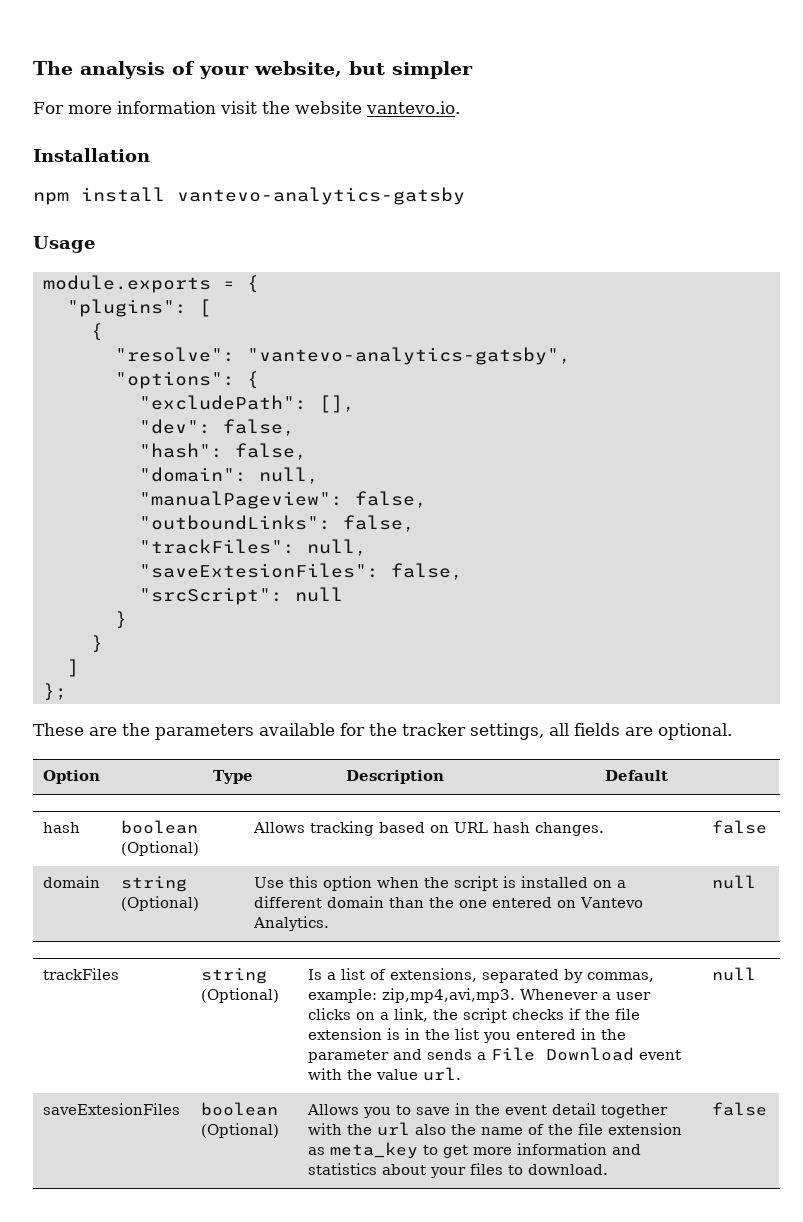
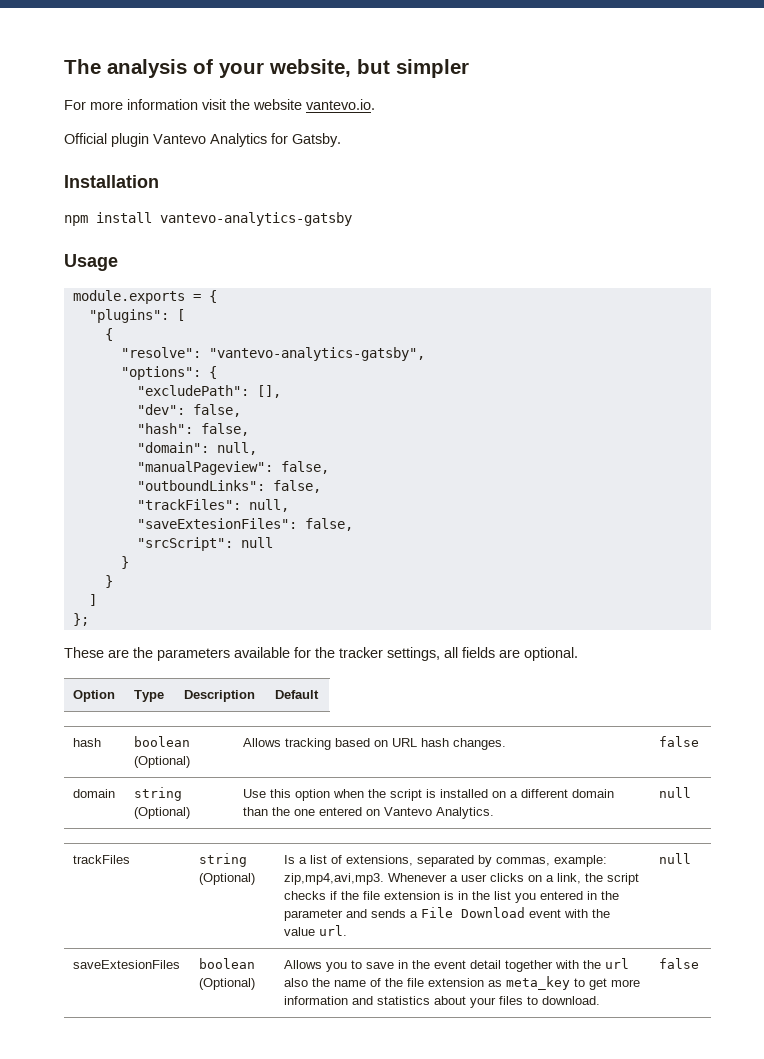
(460, 107) none -> [64,133,341,147] // Official plugin Vantevo Analytics for Gatsby.

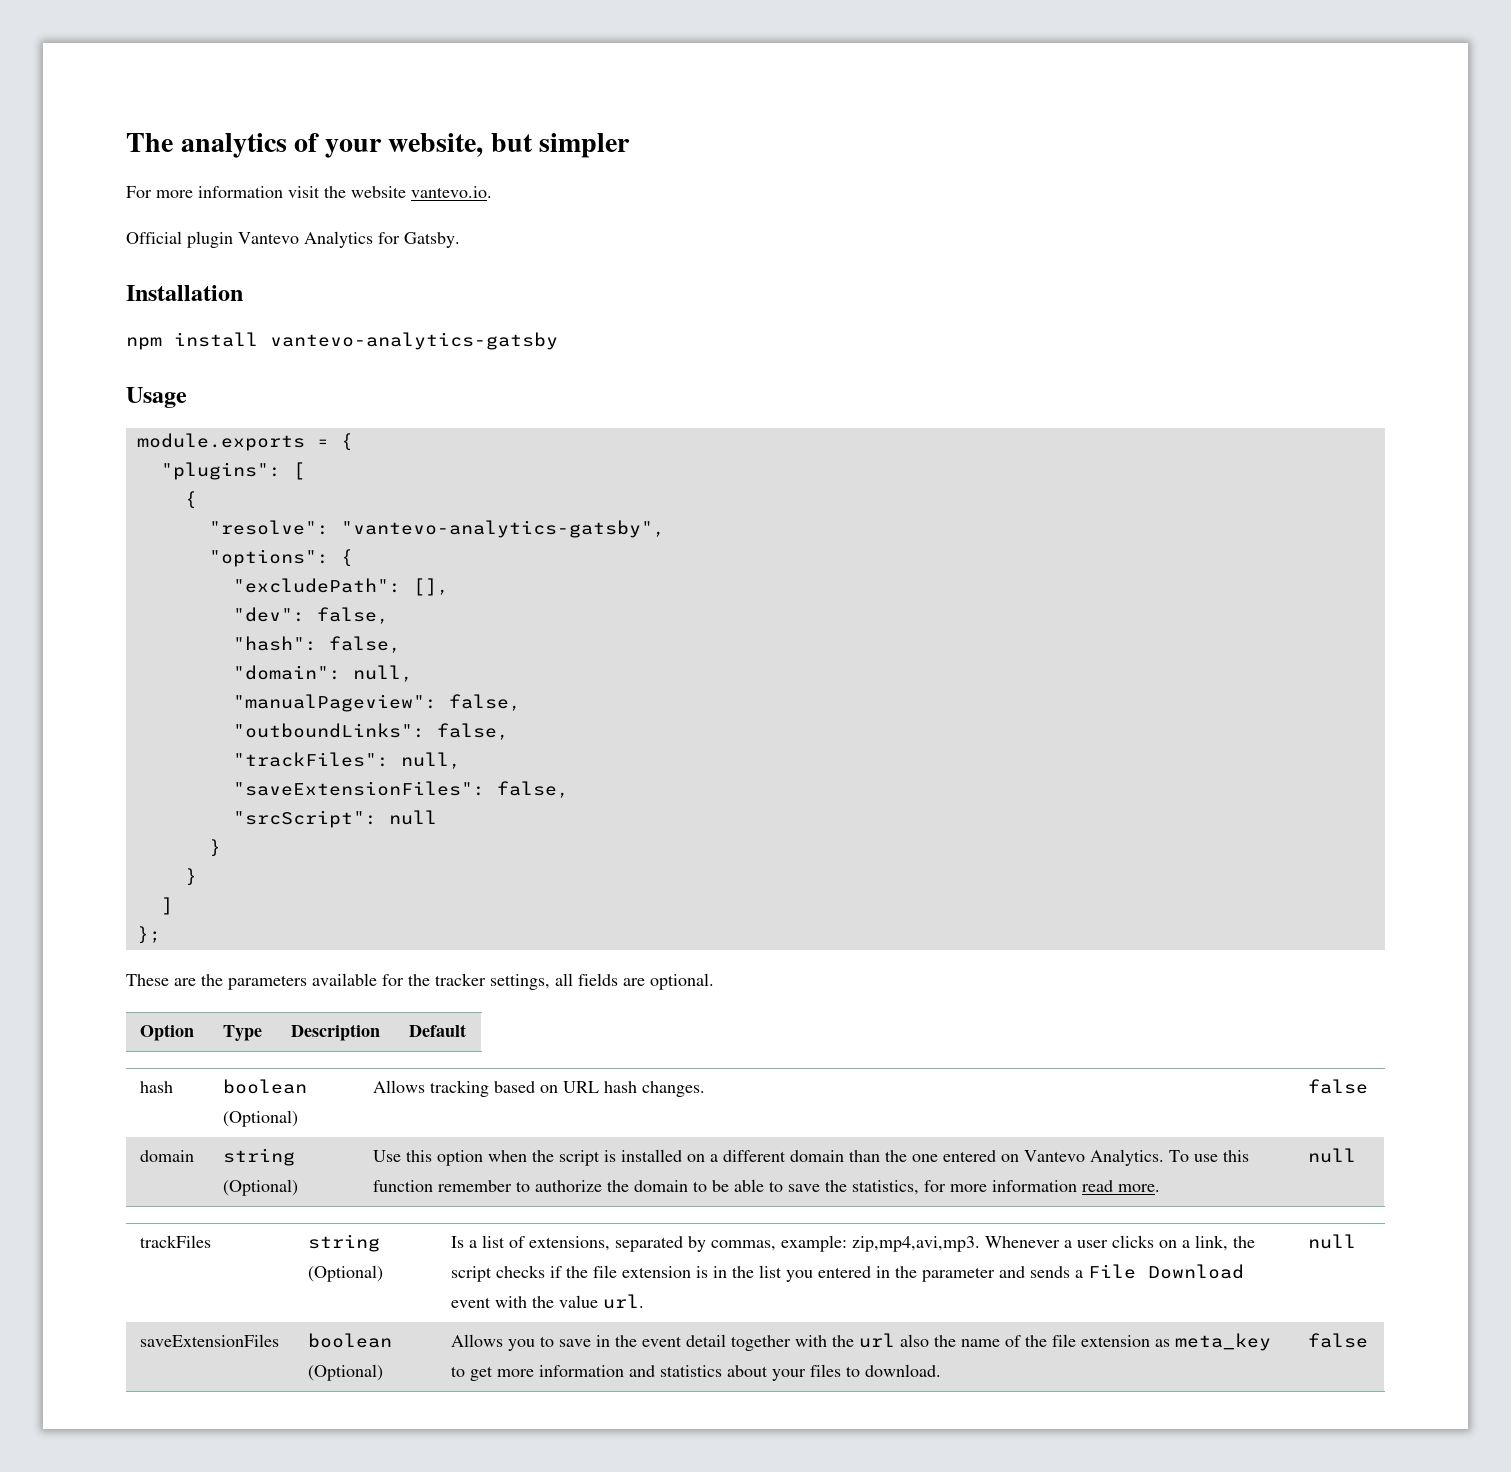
[107,59,187,78] analysis -> [180,133,287,158] analytics
[136,518,297,529] "saveExtesionFiles": -> [232,781,485,796] "saveExtensionFiles":
(495, 813) none -> [1169,1150,1250,1162] [373,1179,1161,1195] To use this function remember to authorize the domain to be able to save the statistics, for more information read more.
[73,960,181,969] saveExtesionFiles -> [140,1334,280,1347] saveExtensionFiles

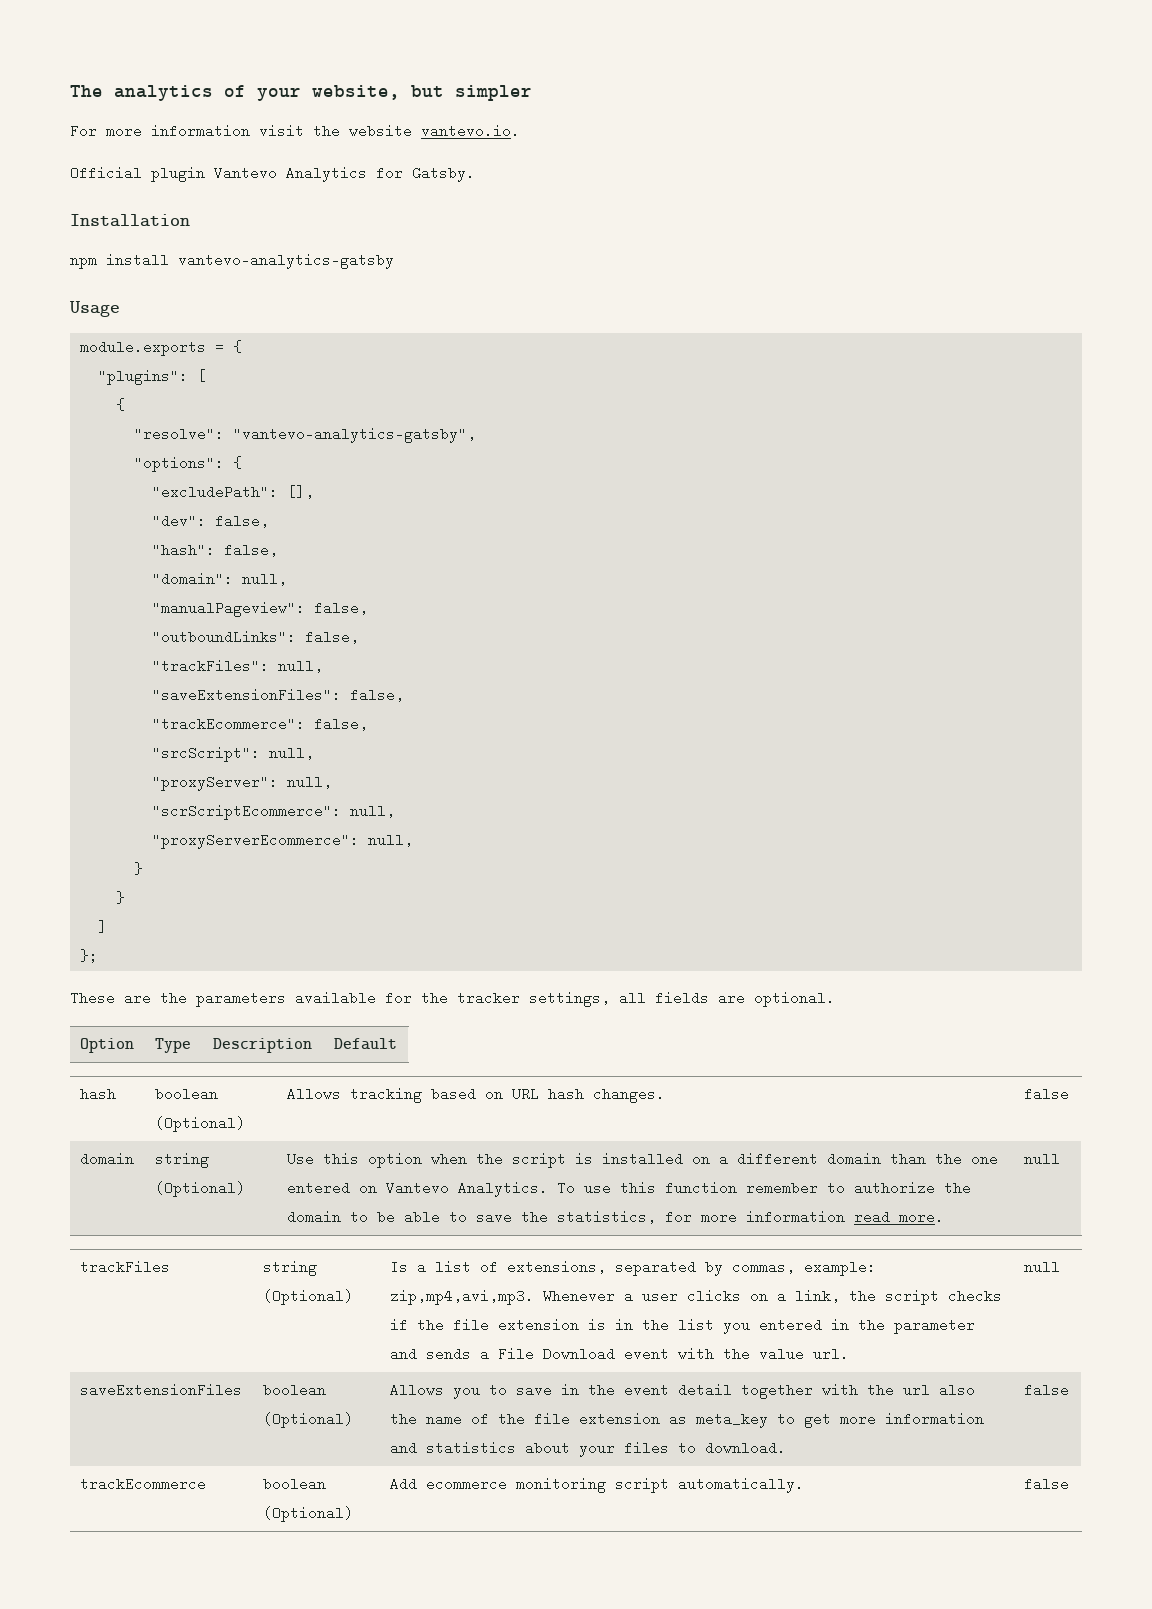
(569, 789) none -> [152,717,369,731] // "trackEcommerce": false,
[388,810,437,825] null -> [269,746,315,760] [152,775,333,791] [152,804,396,820] [152,833,414,849] null, // "proxyServer": null, // "scrScriptEcommerce": null, // "proxyServerEcommerce": null,
(1369, 1340) none -> [80,1477,207,1491] [263,1477,327,1491] [263,1506,354,1522] [390,1477,805,1493] [1024,1477,1070,1491] // trackEcommerce | boolean (Optional) | Add ecommerce monitoring script automatically. | false

